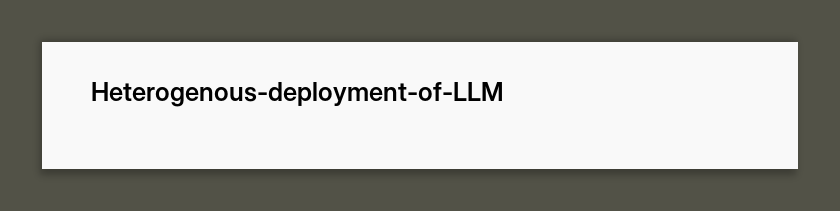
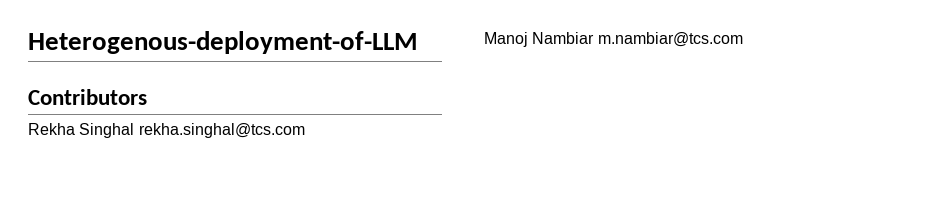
(503, 94) none -> [28,89,147,105] [28,123,305,138] [484,32,743,47] // Contributors // Rekha Singhal rekha.singhal@tcs.com // Manoj Nambiar m.nambiar@tcs.com

